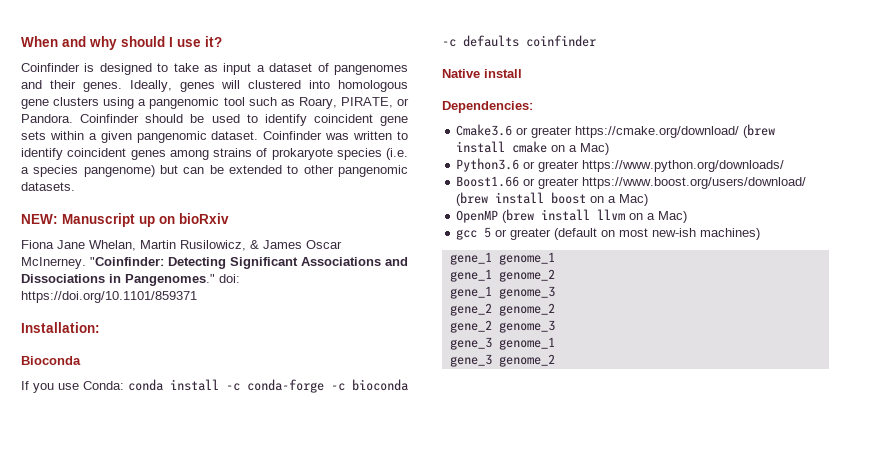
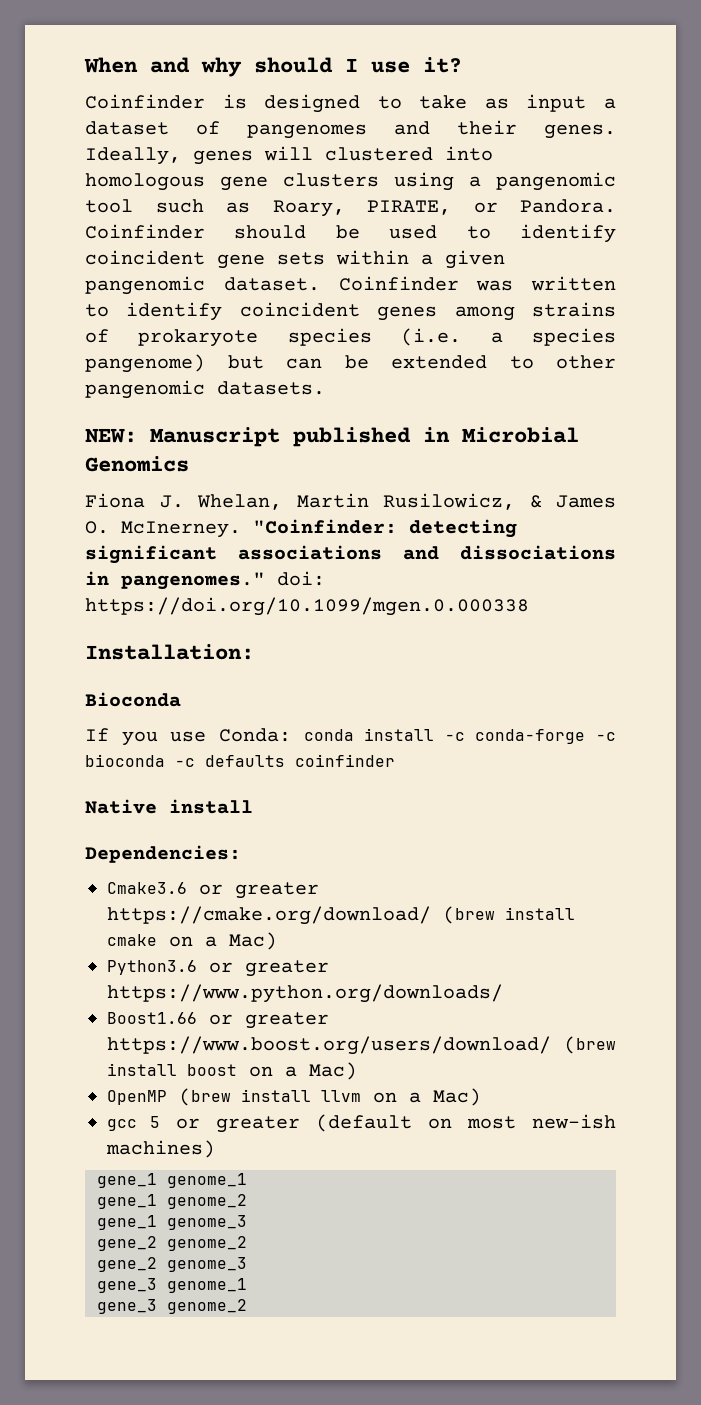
[139,213,229,227] up on bioRxiv -> [293,427,579,447] [85,456,189,472] published in Microbial Genomics
[57,240,85,249] Jane -> [159,495,184,508] J.
[306,240,342,249] Oscar -> [85,521,109,534] O.
[168,257,408,269] [21,274,240,286] [21,291,197,303] Detecting Significant Associations and Dissociations in Pangenomes." doi: https://doi.org/10.1101/859371 -> [409,519,517,538] [85,545,616,564] [85,571,325,590] [85,597,529,616] detecting significant associations and dissociations in pangenomes." doi: https://doi.org/10.1099/mgen.0.000338

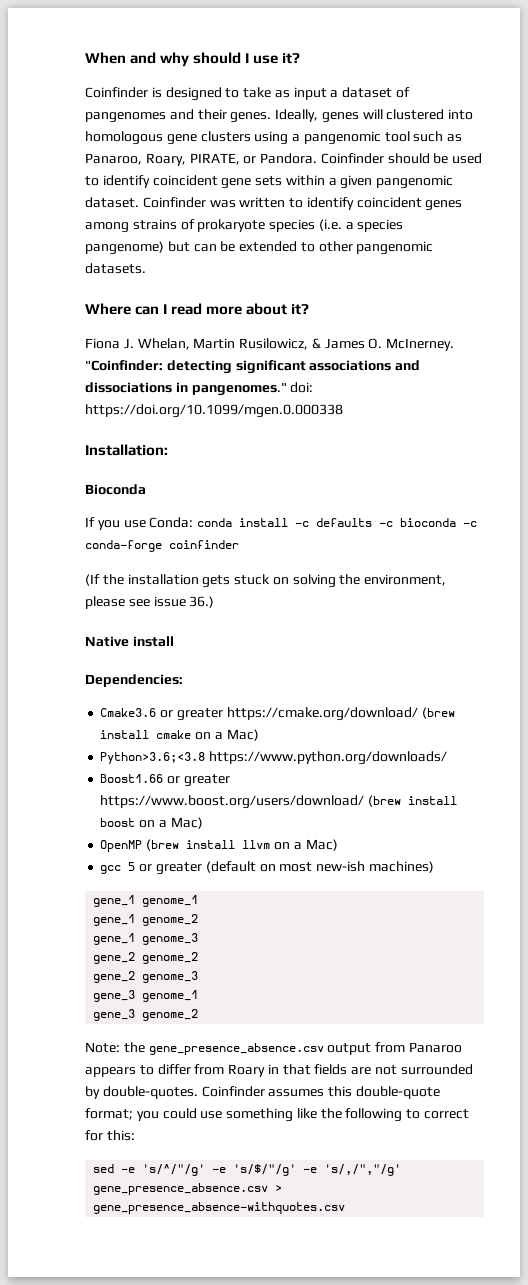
(250, 207) none -> [85,153,142,165] Panaroo,
[85,427,579,447] [85,456,189,472] NEW: Manuscript published in Microbial Genomics -> [85,303,310,315] Where can I read more about it?
[475,729,586,744] conda-forge -> [316,518,373,527] defaults
[205,755,285,767] defaults -> [85,540,162,552] conda-forge
(395, 760) none -> [85,574,447,588] [85,596,215,609] // (If the installation gets stuck on solving the environment, please see issue 36.)
[107,960,329,977] Python3.6 or greater -> [100,752,206,764] Python>3.6;<3.8
(247, 1306) none -> [85,1042,462,1055] [85,1064,473,1077] [85,1086,440,1099] [85,1108,470,1122] [85,1130,135,1141] [93,1164,402,1176] [93,1183,283,1195] [93,1202,346,1214] // Note: the gene_presence_absence.csv output from Panaroo appears to differ from Roary in that fields are not surrounded by double-quotes. Coinfinder assumes this double-quote format; you could use something like the following to correct for this: // sed -e 's/^/"/g' -e 's/$/"/g' -e 's/,/","/g' gene_presence_absence.csv > gene_presence_absence-withquotes.csv

